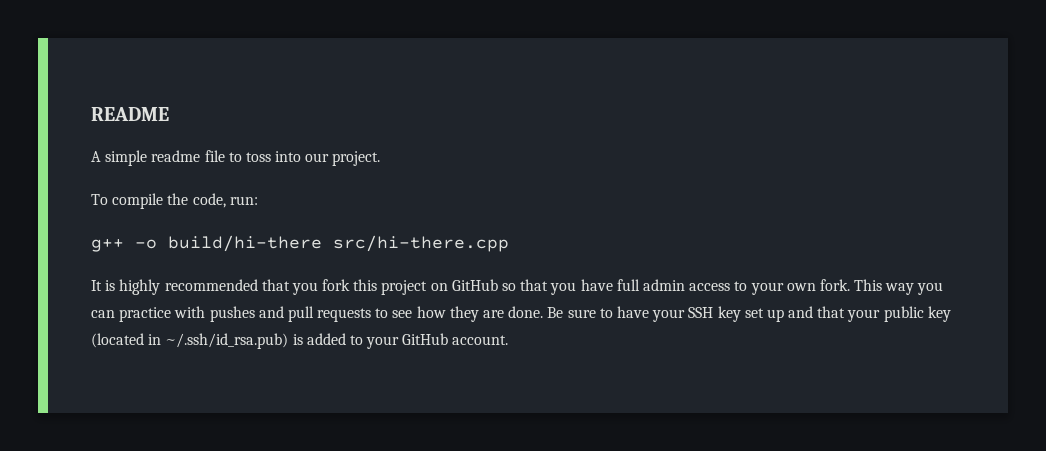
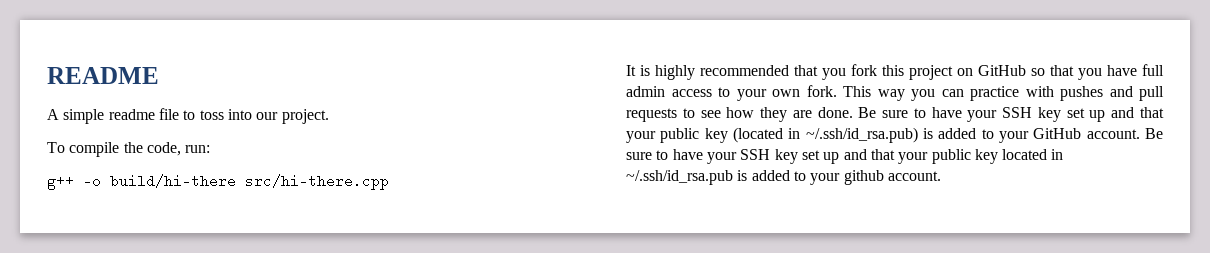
(509, 340) none -> [1145,128,1163,139] [626,149,1064,164] [626,170,941,185] Be sure to have your SSH key set up and that your public key located in ~/.ssh/id_rsa.pub is added to your github account.

